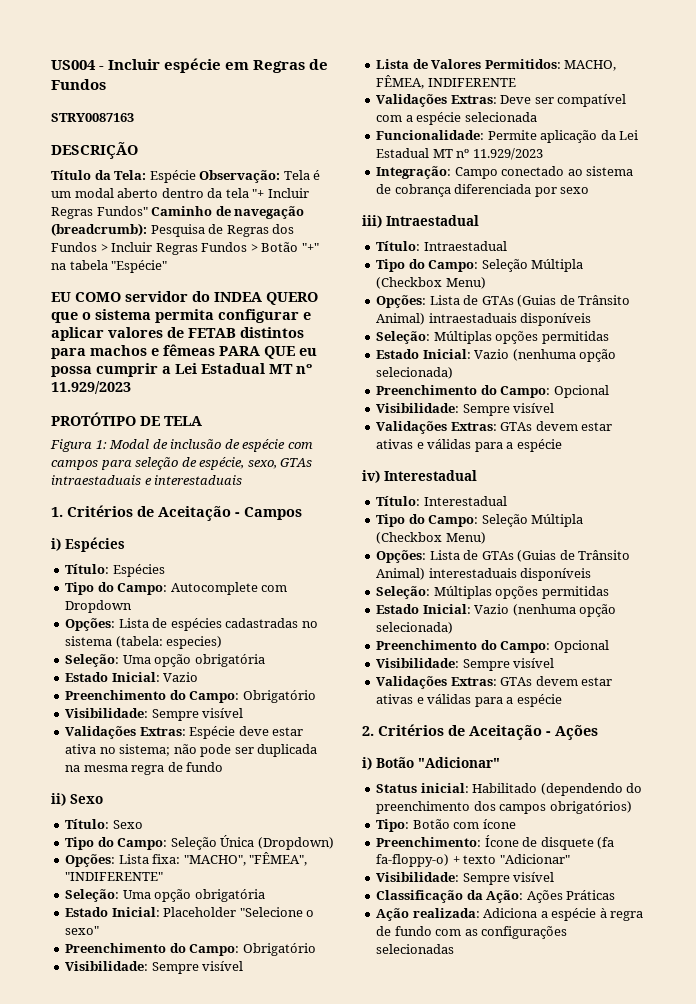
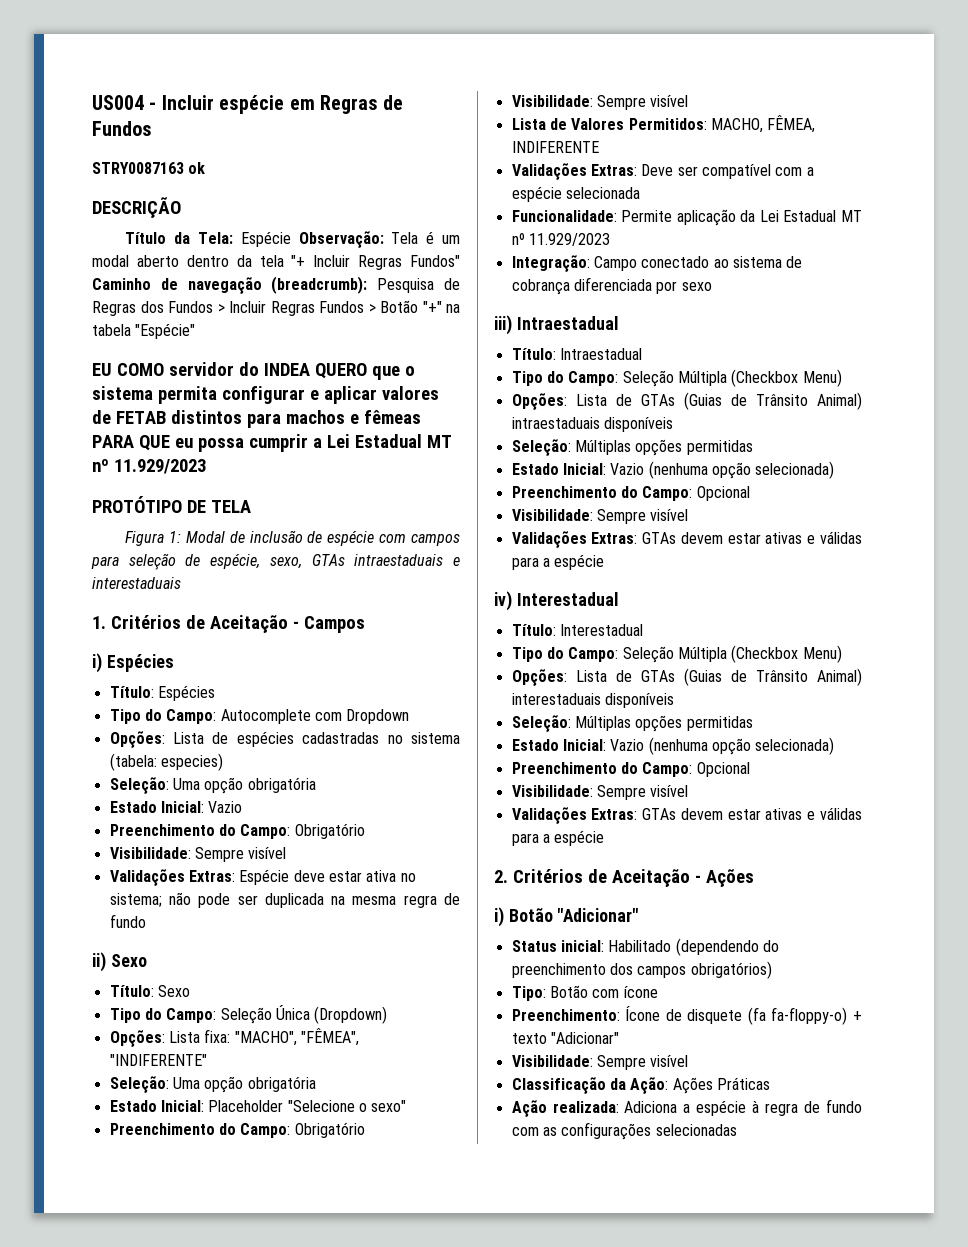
(134, 117) none -> [188,162,206,174] ok

